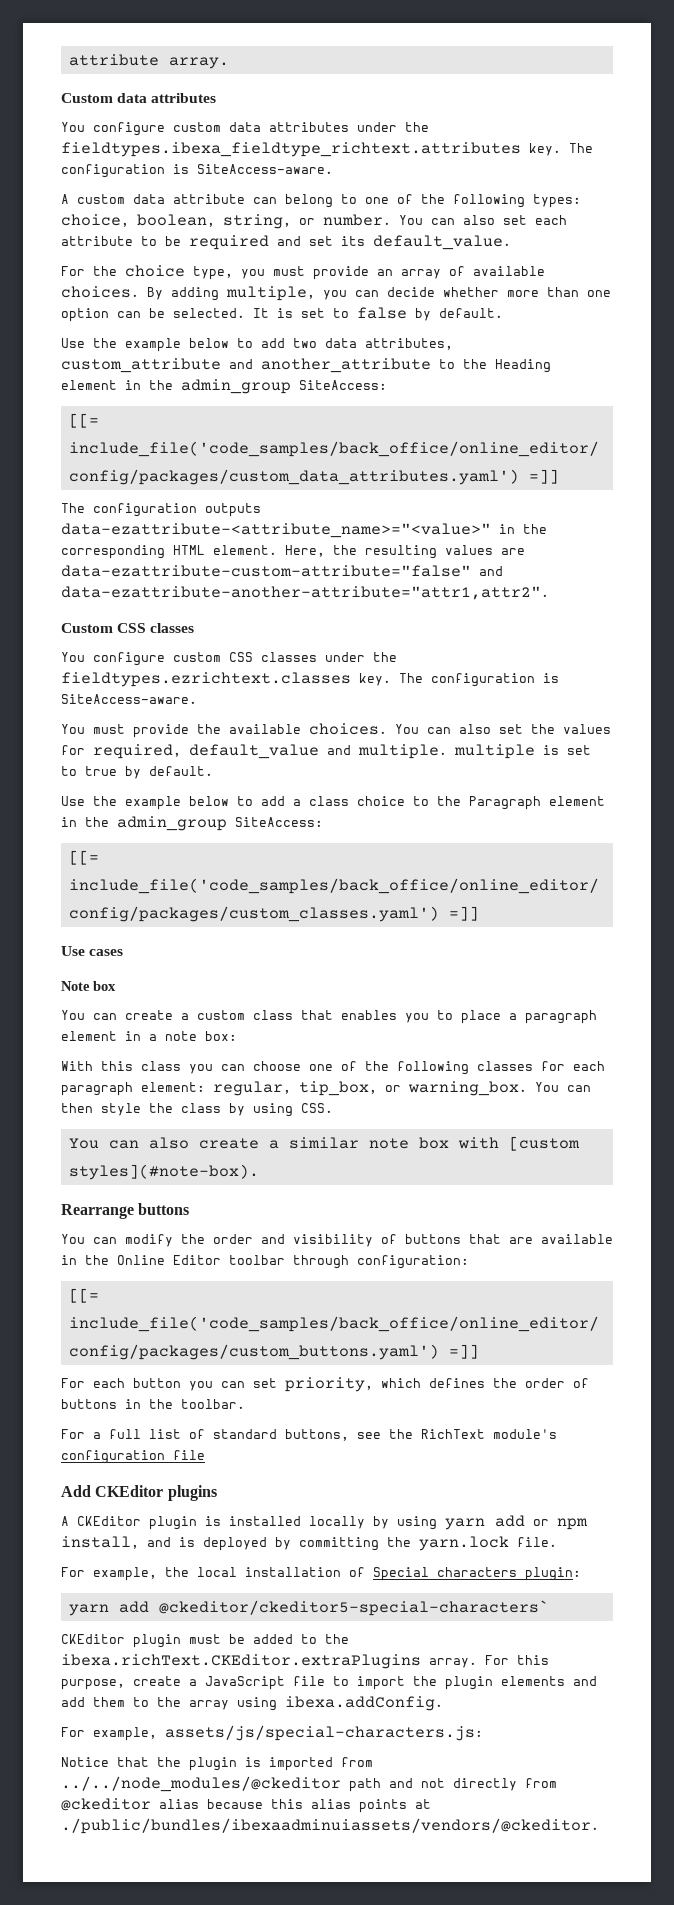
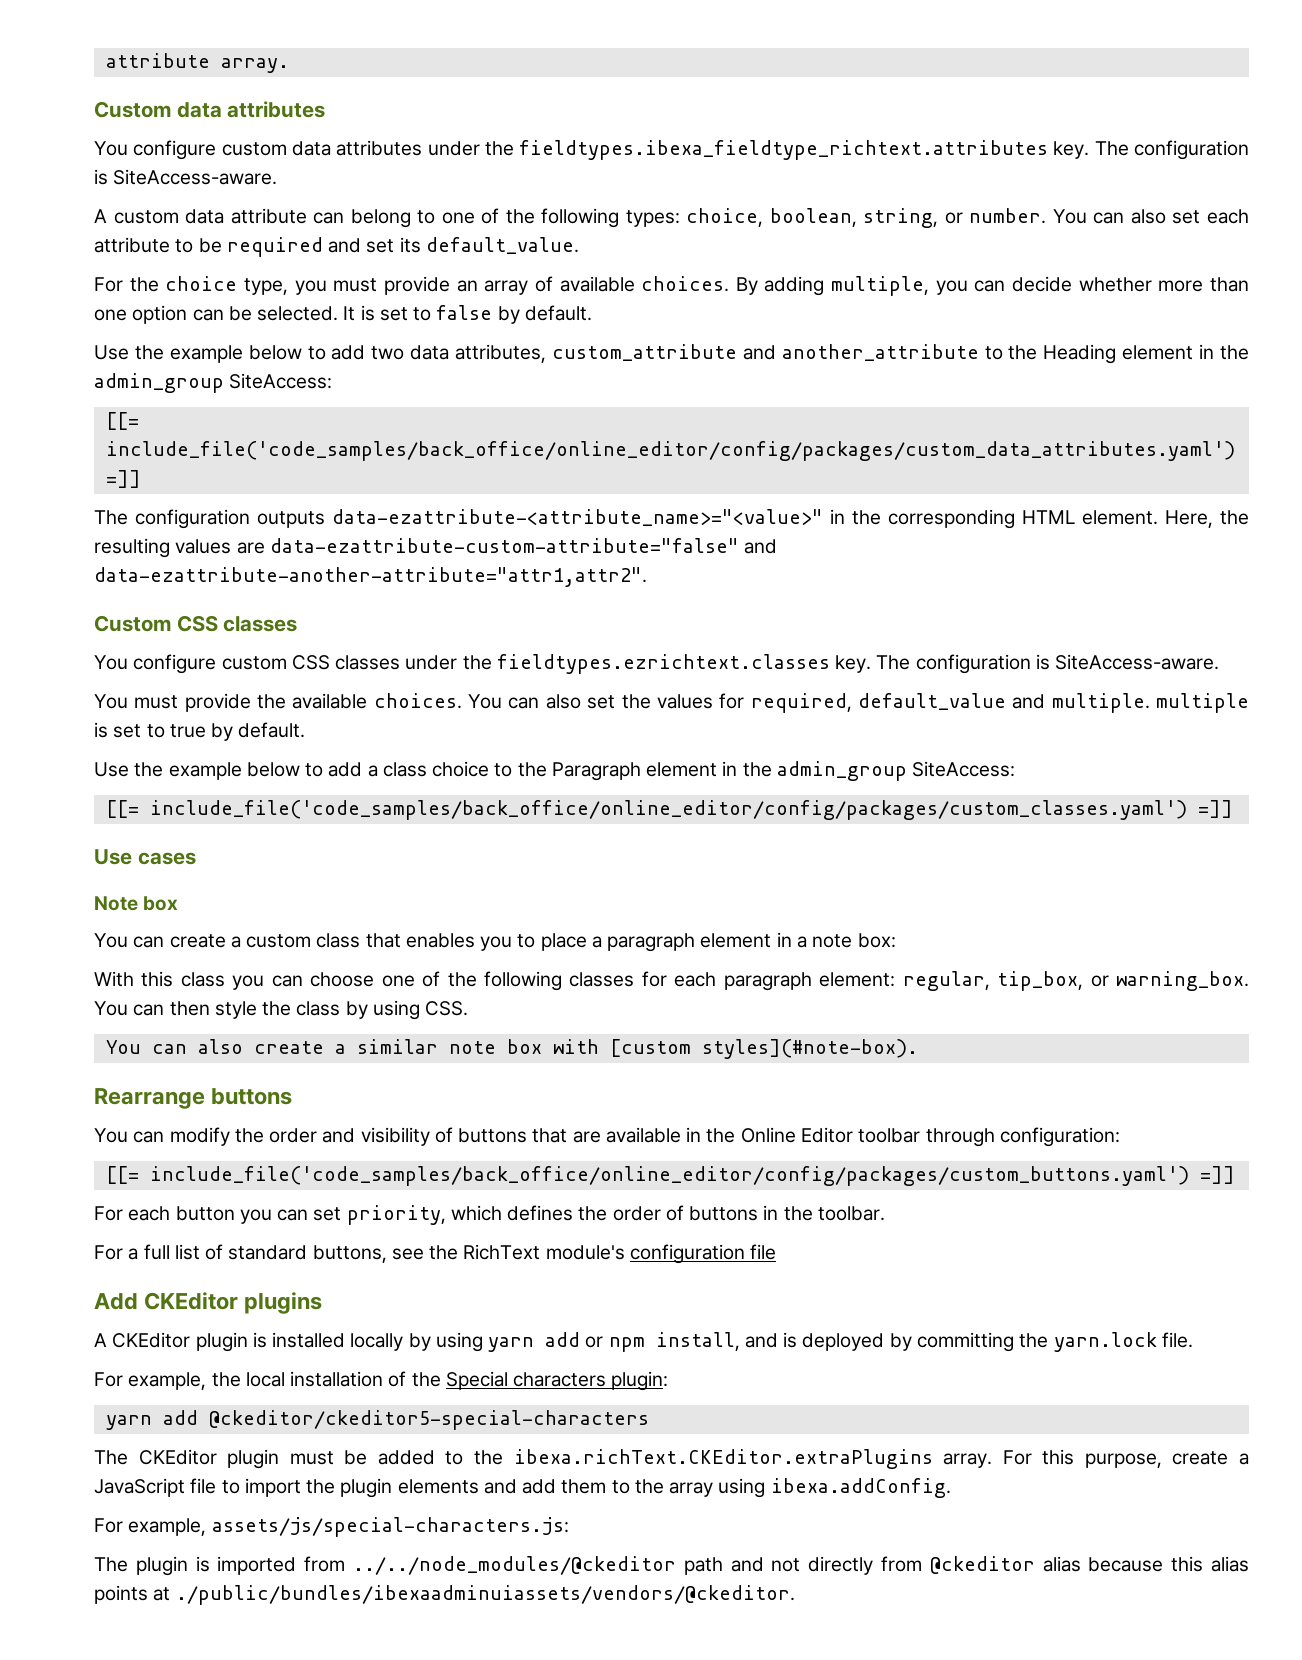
(365, 1572) none -> [411,1372,441,1387] the
[158,1600,549,1616] @ckeditor/ckeditor5-special-characters` // -> [208,1410,649,1430] [94,1450,128,1465] @ckeditor/ckeditor5-special-characters // The
[61,1757,181,1767] Notice that the -> [94,1557,128,1572] The

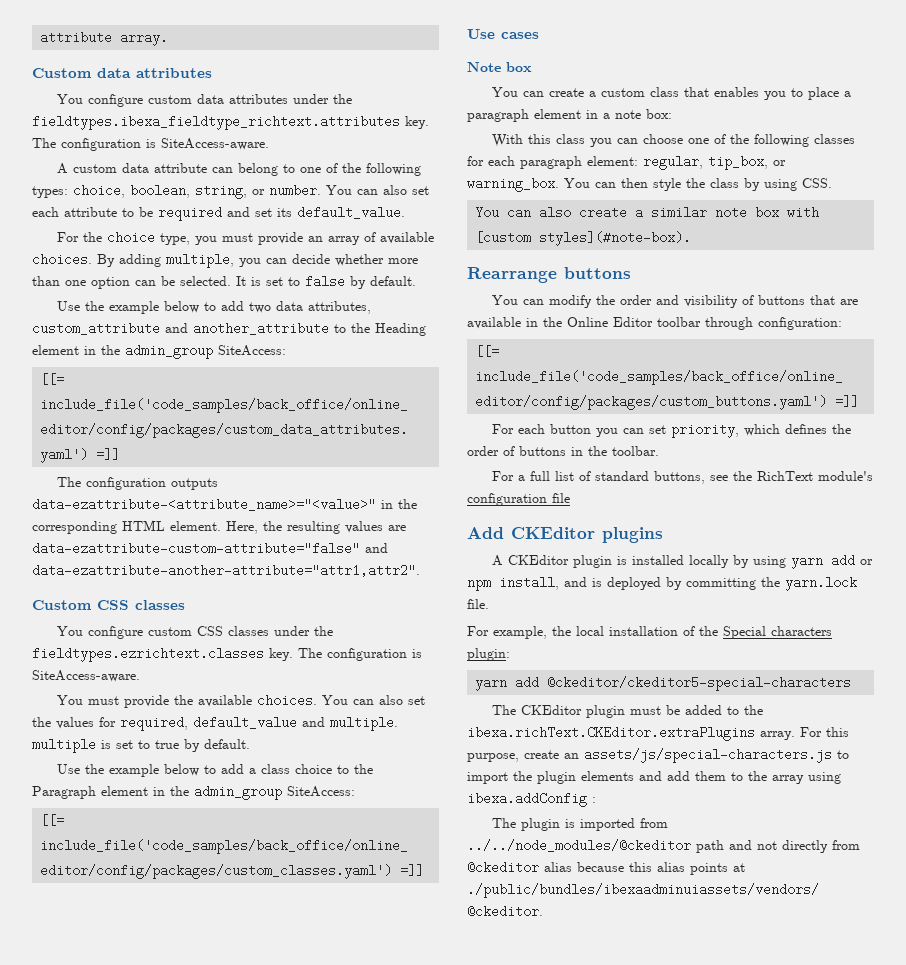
[1239,1453,1249,1465] [94,1478,217,1497] a JavaScript file -> [564,748,832,763] an assets/js/special-characters.js
[770,1478,951,1498] [94,1517,569,1537] ibexa.addConfig. // For example, assets/js/special-characters.js: -> [467,792,596,807] ibexa.addConfig :

